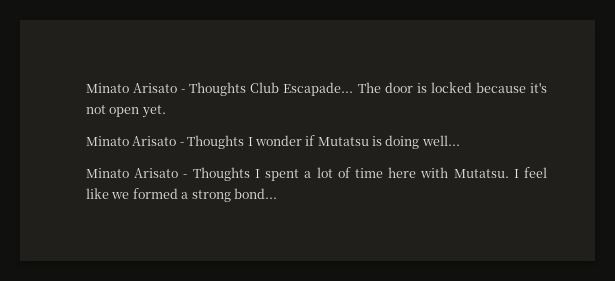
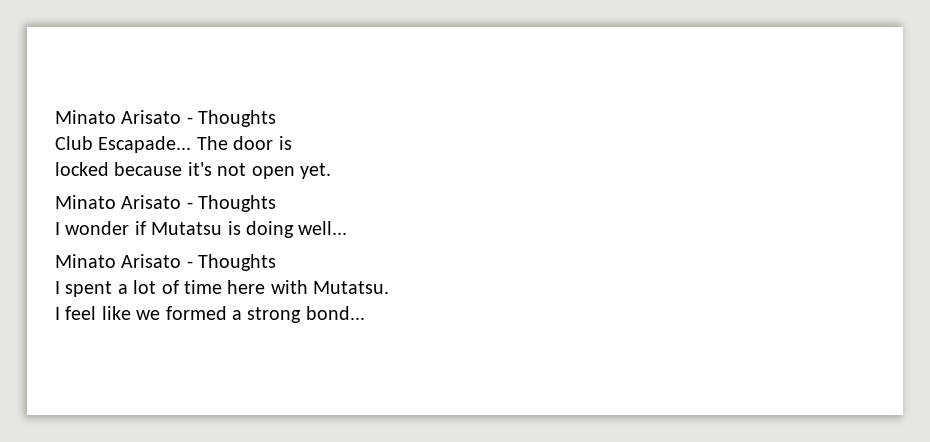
[86,82,247,96] Minato Arisato - Thoughts -> [55,110,277,127] Minato Arisato - Thoughts //
(427, 88) none -> (292, 143) //
(245, 142) none -> (277, 203) //
(250, 174) none -> (277, 262) //
(509, 173) none -> (390, 287) //

